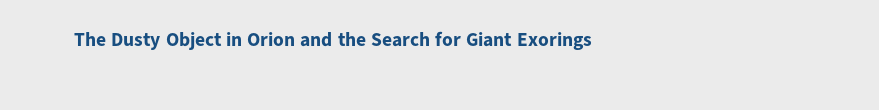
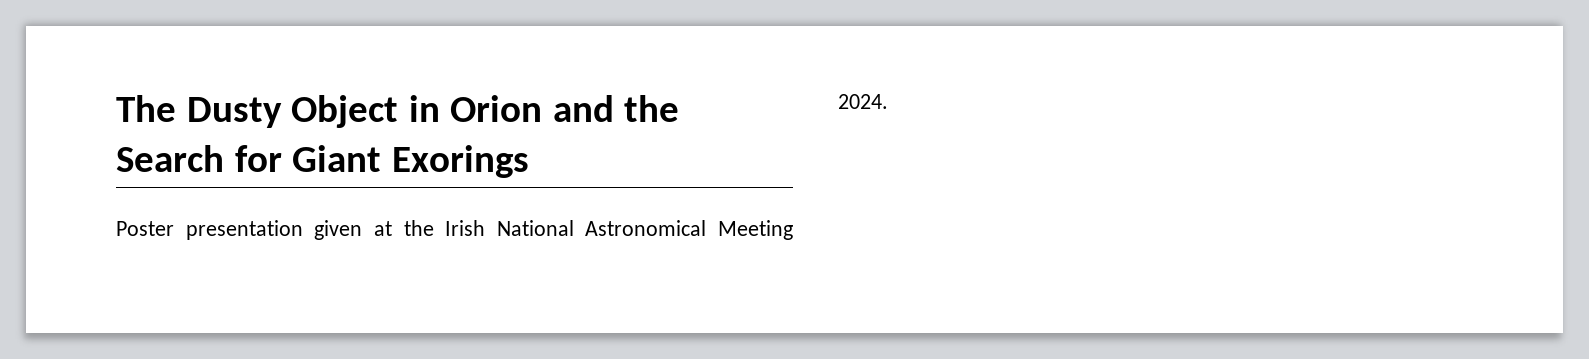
(592, 41) none -> [116,220,793,240] [838,94,888,109] // Poster presentation given at the Irish National Astronomical Meeting 2024.

